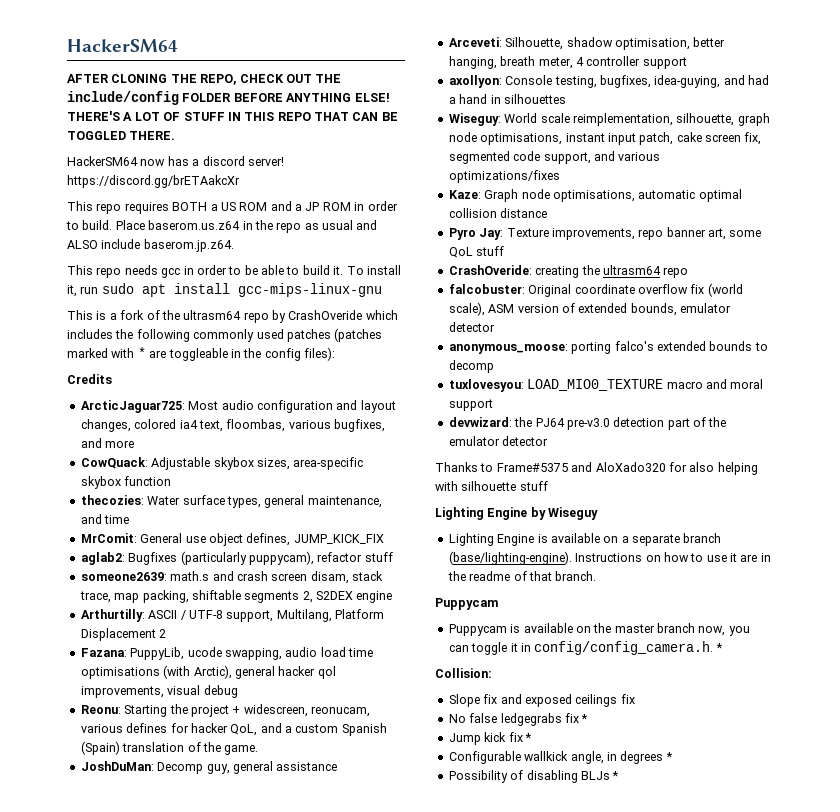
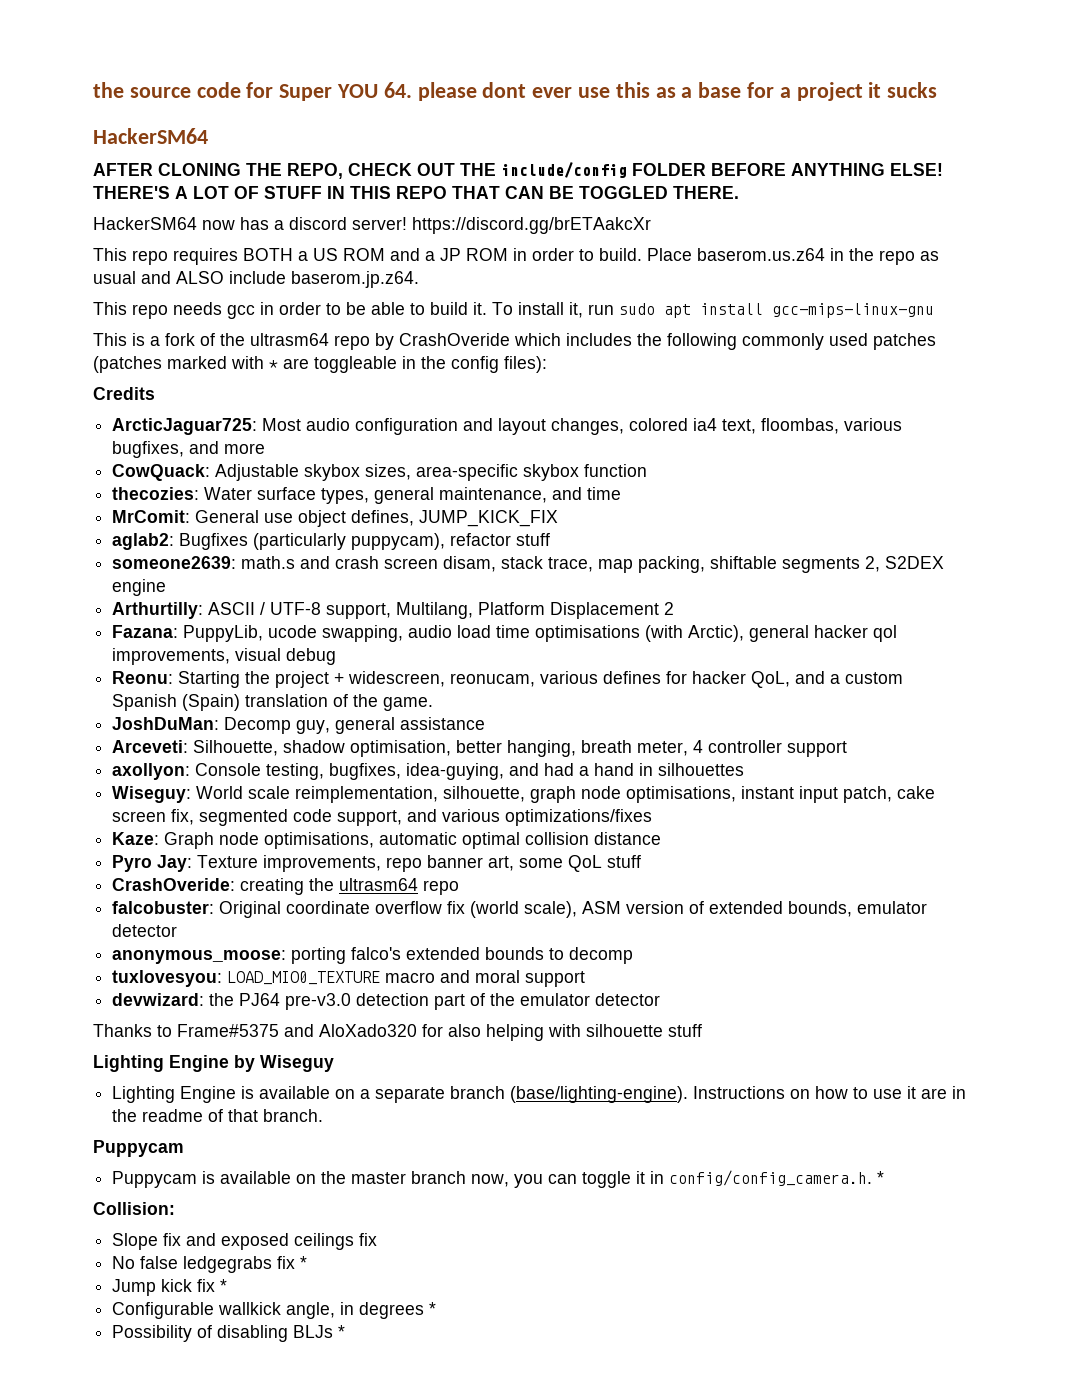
(67, 45) none -> [93,82,938,101] the source code for Super YOU 64. please dont ever use this as a base for a project it sucks //

